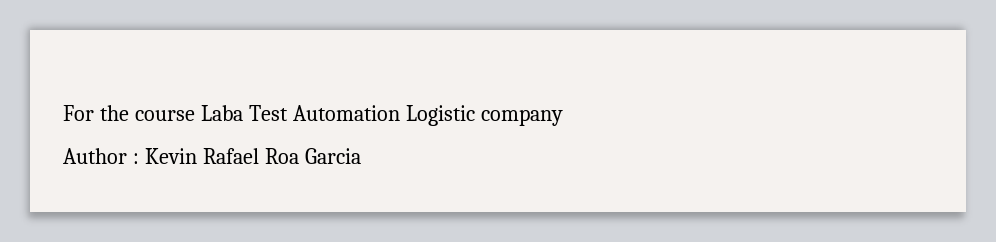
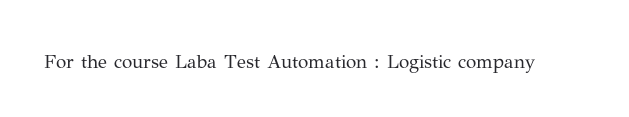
(400, 113) none -> [373,59,380,68] :
[63,148,361,164] // Author : Kevin Rafael Roa Garcia -> (535, 65) none

